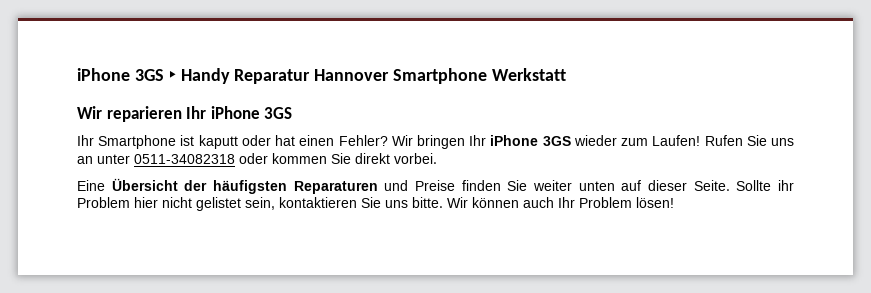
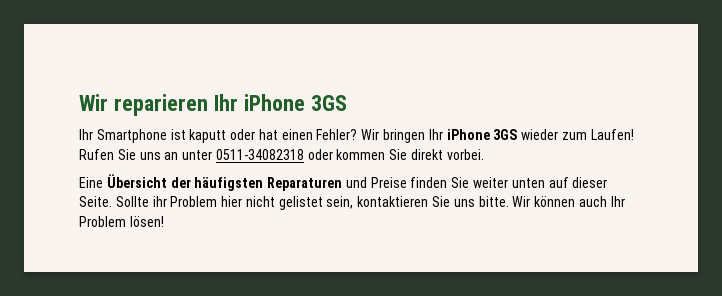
[77,68,567,84] iPhone 3GS ‣ Handy Reparatur Hannover Smartphone Werkstatt // -> (79, 102) none

